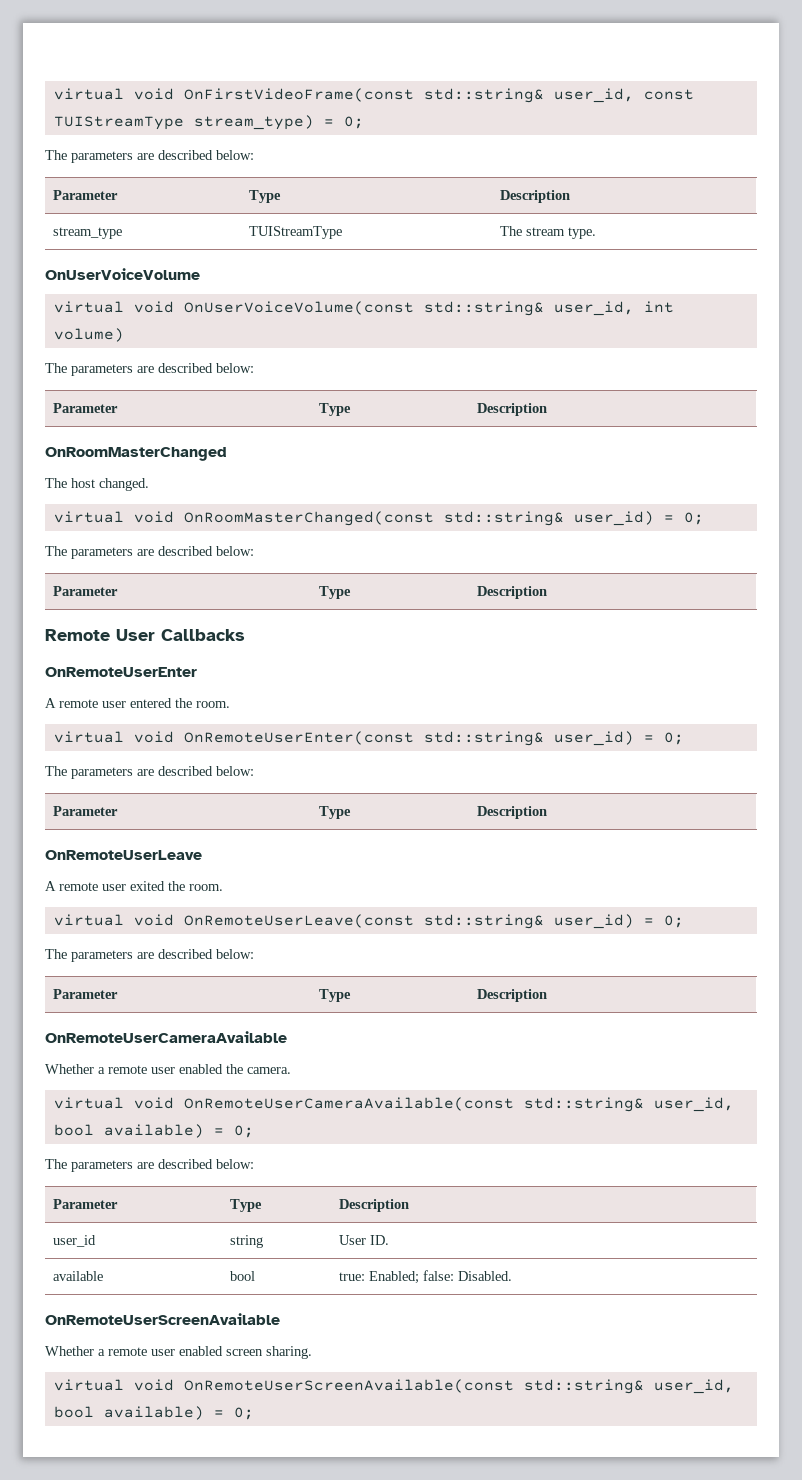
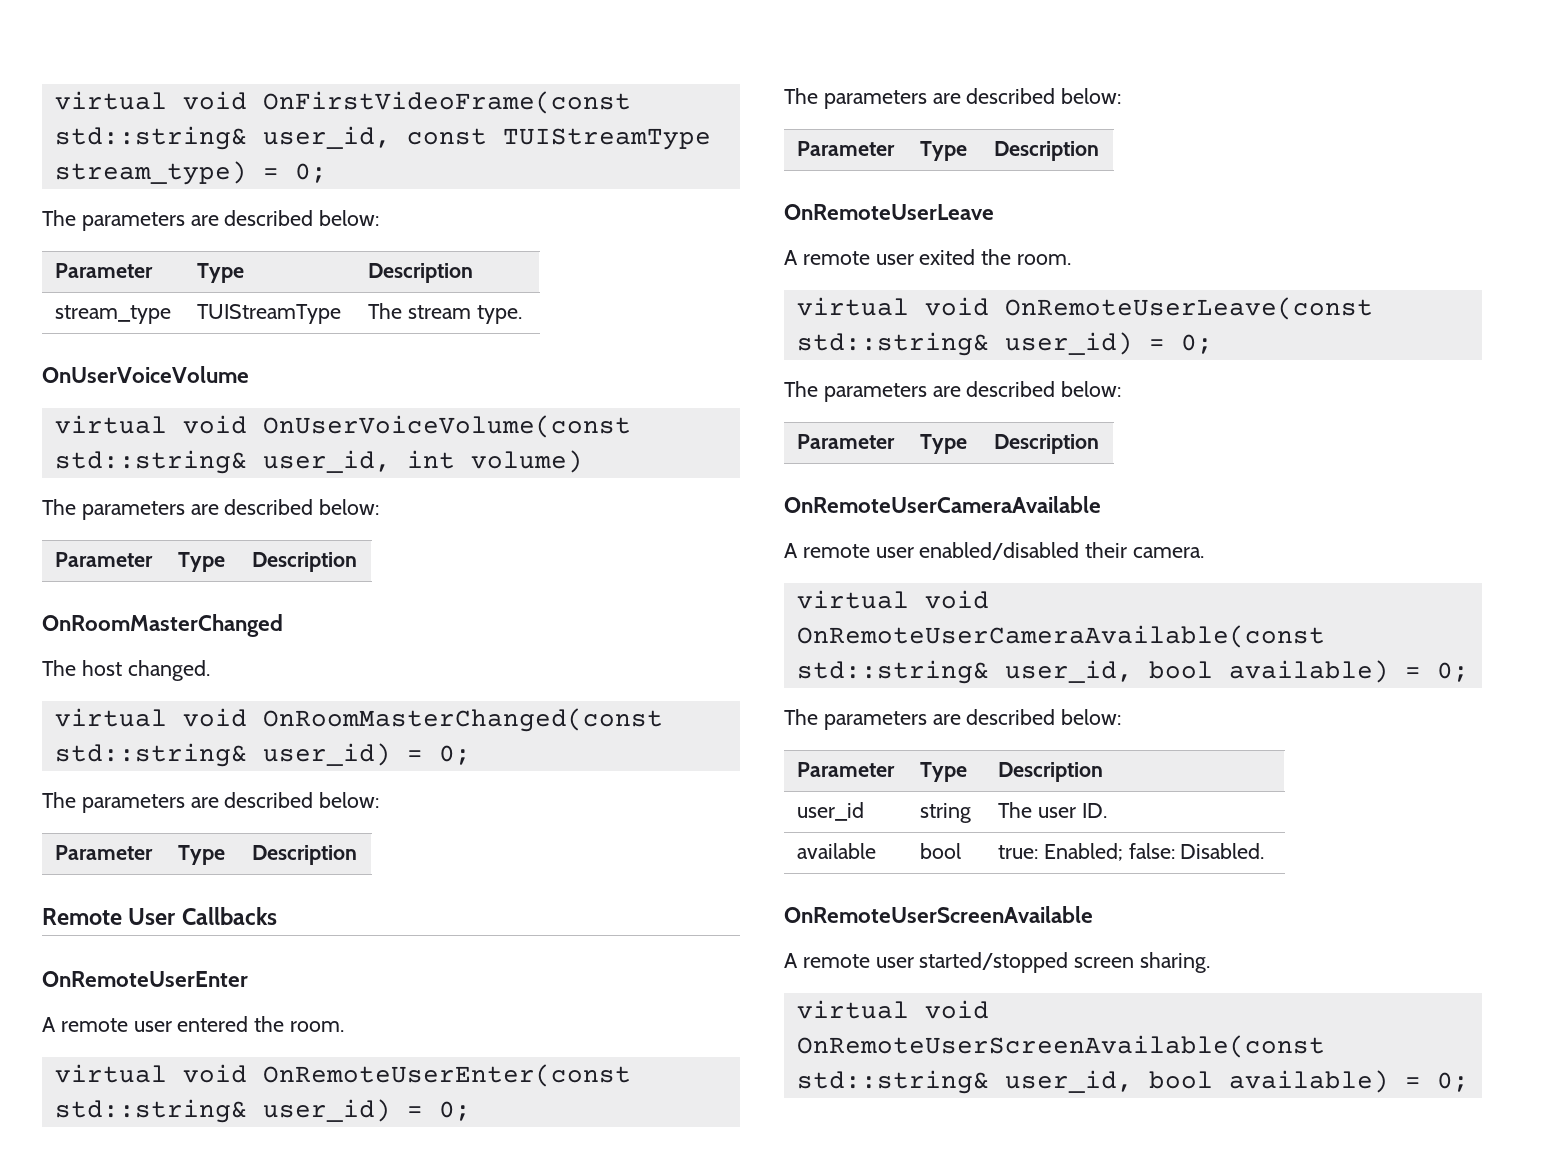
[45,1064,243,1074] Whether a remote user enabled the -> [784,542,1128,560] A remote user enabled/disabled their
[338,1235,366,1245] User -> [997,802,1076,818] The user
[45,1346,223,1356] Whether a remote user enabled -> [784,952,1069,973] A remote user started/stopped

